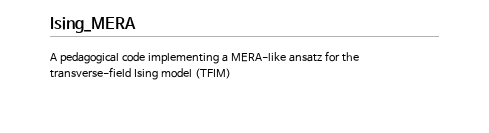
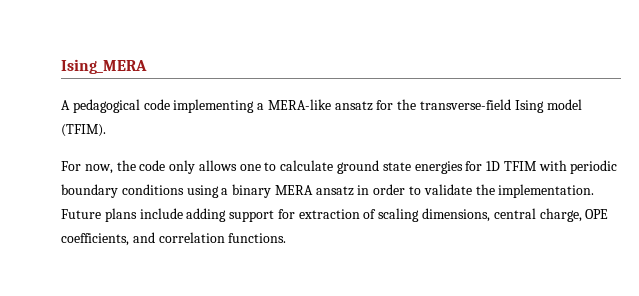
[194,68,231,79] (TFIM) -> [61,124,106,137] [61,160,618,174] [61,184,595,198] [61,208,609,222] [61,232,287,246] (TFIM). // For now, the code only allows one to calculate ground state energies for 1D TFIM with periodic boundary conditions using a binary MERA ansatz in order to validate the implementation. Future plans include adding support for extraction of scaling dimensions, central charge, OPE coefficients, and correlation functions.

